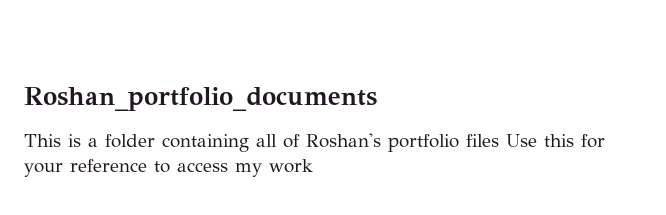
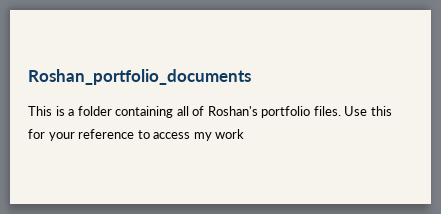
[466,134,499,147] files -> [313,106,341,116] files.

